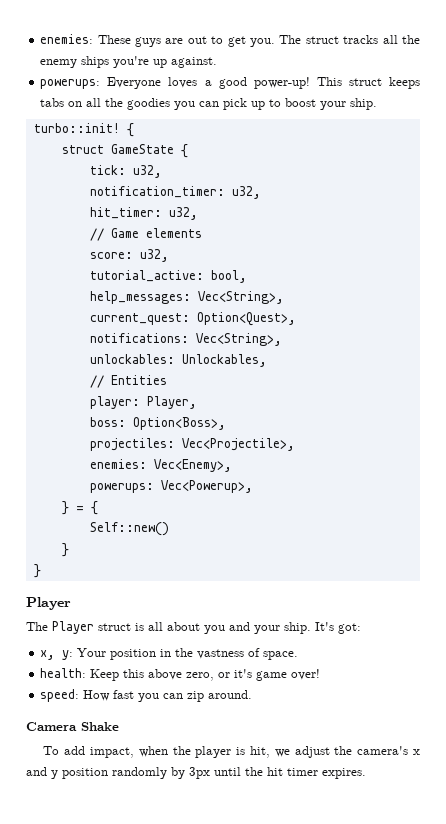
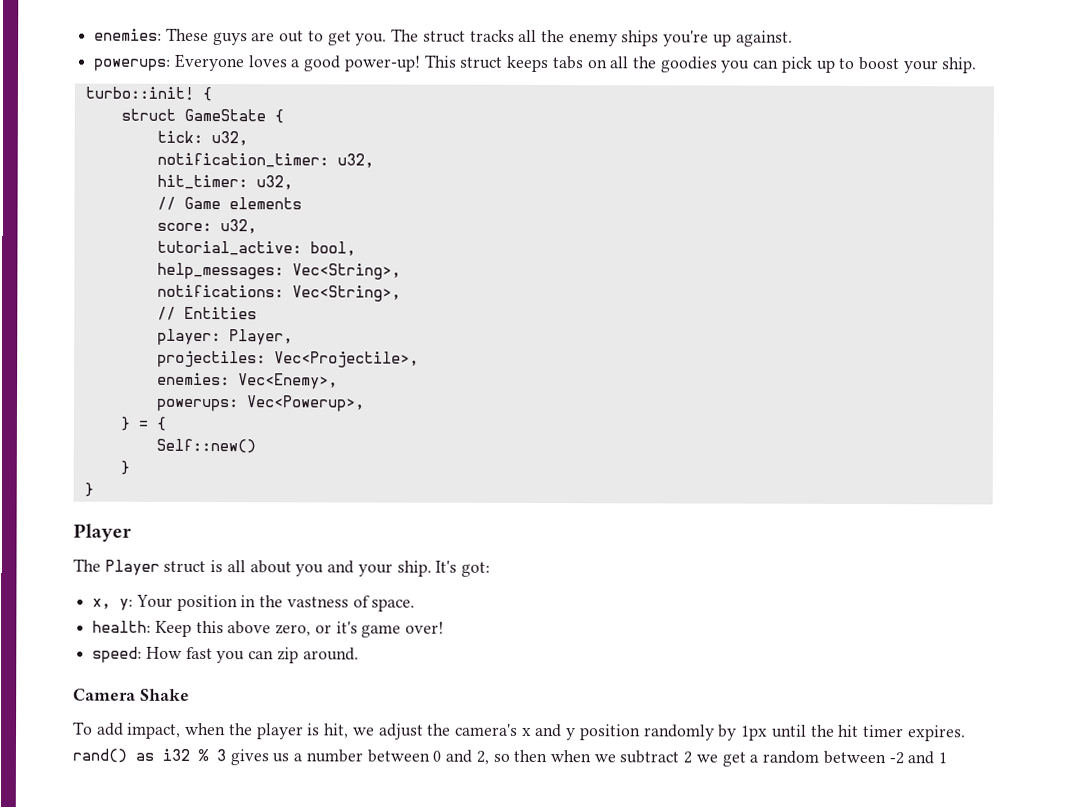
[89,312,296,326] // current_quest: Option<Quest>, -> (401, 271) none
[89,354,267,367] // unlockables: Unlockables, -> (401, 293) none
[89,417,226,430] // boss: Option<Boss>, -> (293, 337) none
[189,767,210,779] 3px -> [741,725,769,741] 1px
(366, 773) none -> [72,748,947,767] rand() as i32 % 3 gives us a number between 0 and 2, so then when we subtract 2 we get a random between -2 and 1

